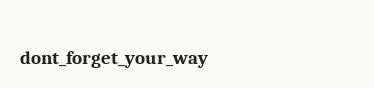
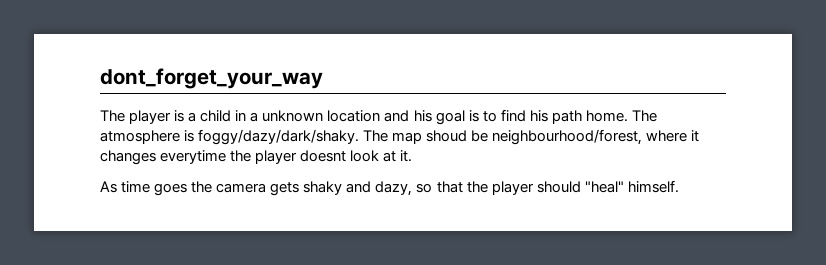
(208, 59) none -> [100,109,657,125] [100,129,700,145] [100,150,413,165] [100,180,679,196] // The player is a child in a unknown location and his goal is to find his path home. The atmosphere is foggy/dazy/dark/shaky. The map shoud be neighbourhood/forest, where it changes everytime the player doesnt look at it. // As time goes the camera gets shaky and dazy, so that the player should "heal" himself.

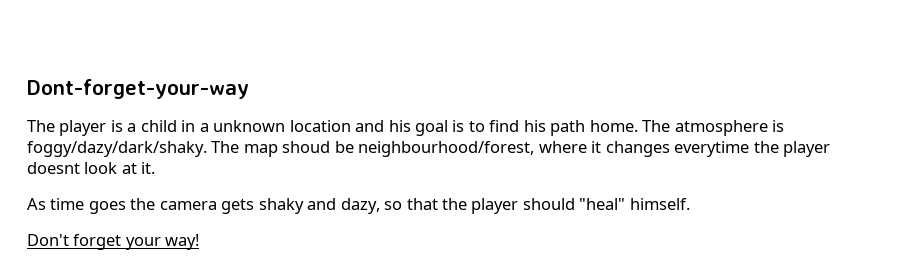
[100,68,323,89] dont_forget_your_way -> [27,79,249,99] Dont-forget-your-way
(679, 186) none -> [27,234,200,250] // Don't forget your way!

